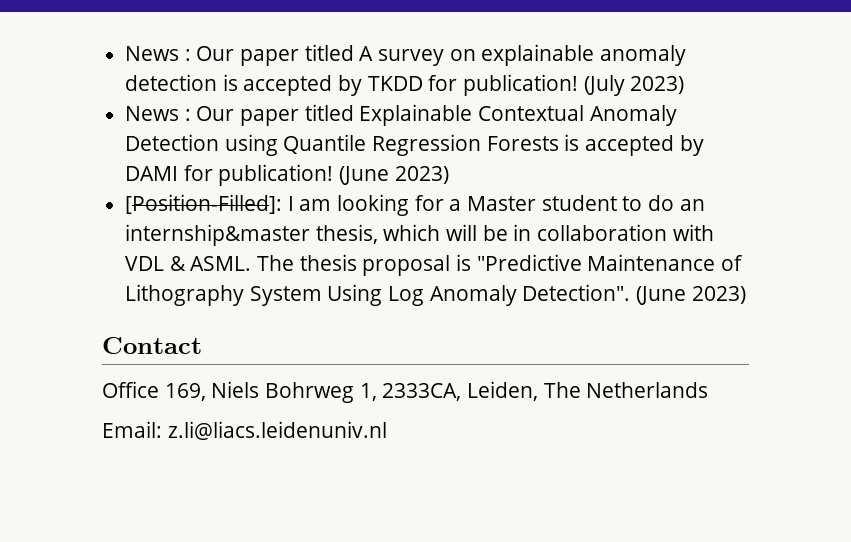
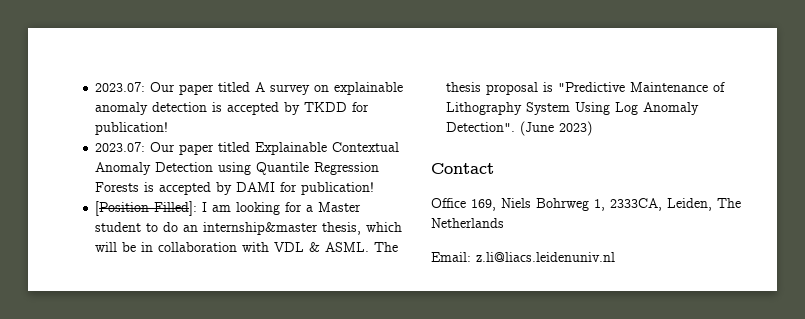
[125,46,191,61] News : -> [95,82,146,92] 2023.07:
[583,75,685,96] [125,106,191,121] (July 2023) // News : -> [95,142,146,152] // 2023.07:
[339,166,449,185] (June 2023) -> (375, 188) none

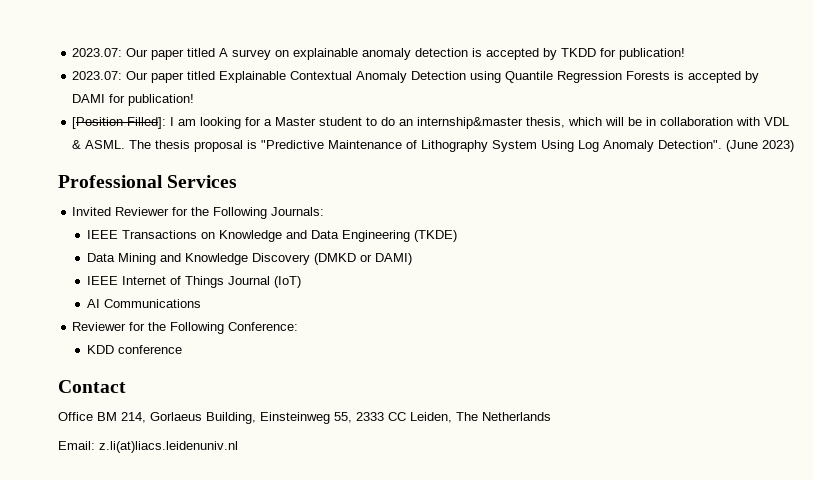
[431,163,494,174] [431,198,662,211] Contact // Office 169, Niels Bohrweg 1, 2333CA, -> [58,175,238,188] [72,207,325,219] [86,230,457,242] [86,253,412,265] [86,276,301,288] [86,299,201,308] [72,322,299,334] [86,345,182,354] [58,380,126,393] [58,412,406,424] Professional Services // Invited Reviewer for the Following Journals: // IEEE Transactions on Knowledge and Data Engineering (TKDE) // Data Mining and Knowledge Discovery (DMKD or DAMI) // IEEE Internet of Things Journal (IoT) // AI Communications // Reviewer for the Following Conference: // KDD conference // Contact // Office BM 214, Gorlaeus Building, Einsteinweg 55, 2333 CC
[476,252,615,262] z.li@liacs.leidenuniv.nl -> [99,441,238,453] z.li(at)liacs.leidenuniv.nl

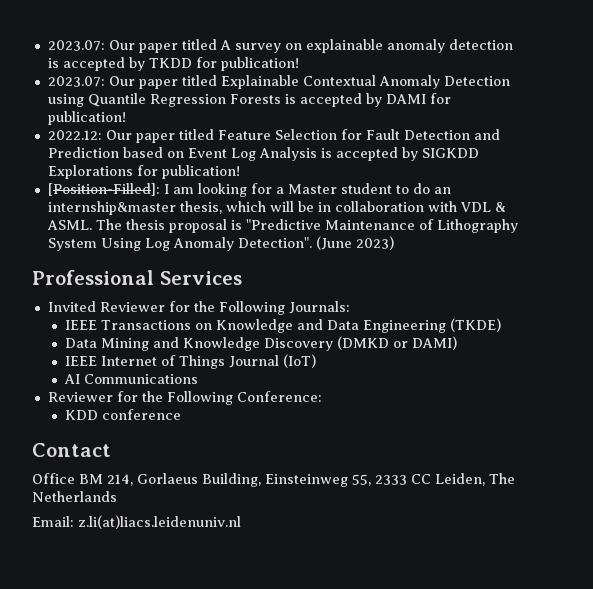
(195, 100) none -> [47,129,500,143] [47,147,479,161] [47,165,240,179] // 2022.12: Our paper titled Feature Selection for Fault Detection and Prediction based on Event Log Analysis is accepted by SIGKDD Explorations for publication!

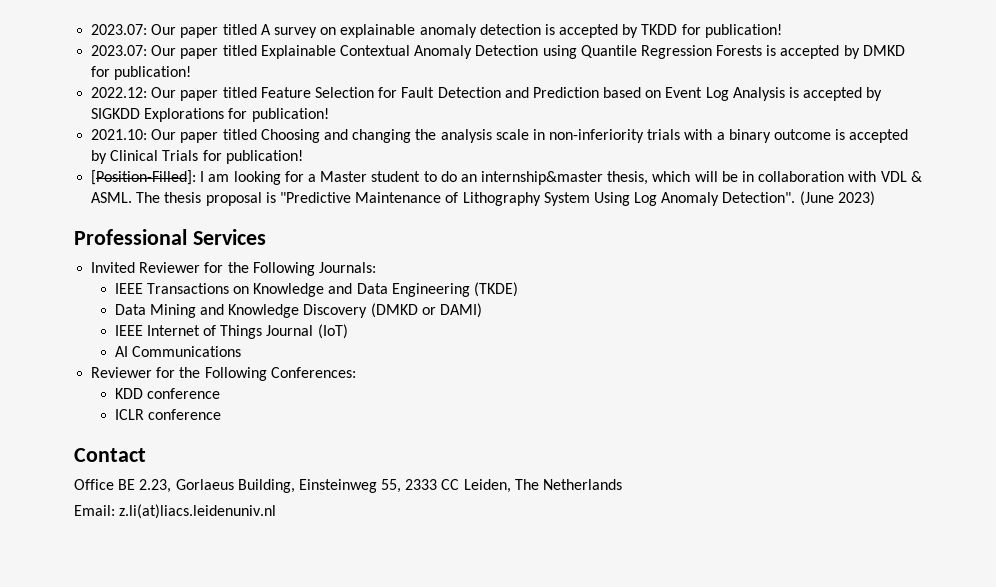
[385,94,426,104] DAMI -> [862,45,905,56] DMKD
(240, 172) none -> [91,129,909,143] [91,150,303,164] // 2021.10: Our paper titled Choosing and changing the analysis scale in non-inferiority trials with a binary outcome is accepted by Clinical Trials for publication!
[236,391,322,402] Conference: -> [270,367,356,378] Conferences:
(181, 414) none -> [114,409,221,420] // ICLR conference
[79,474,133,486] BM 214, -> [118,479,172,493] BE 2.23,

